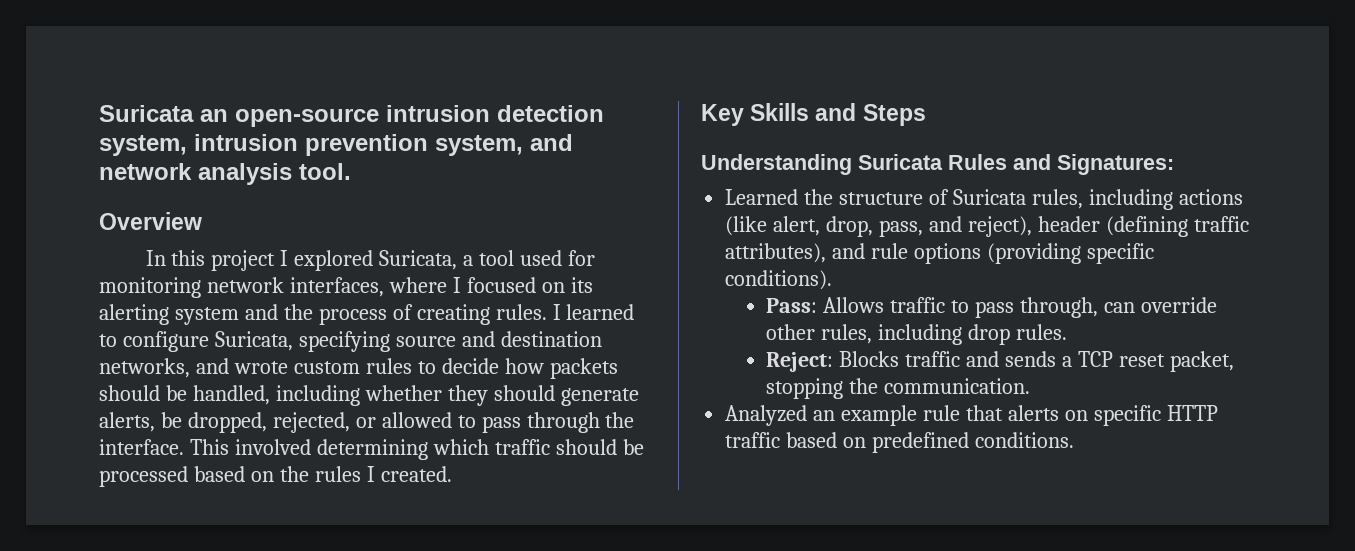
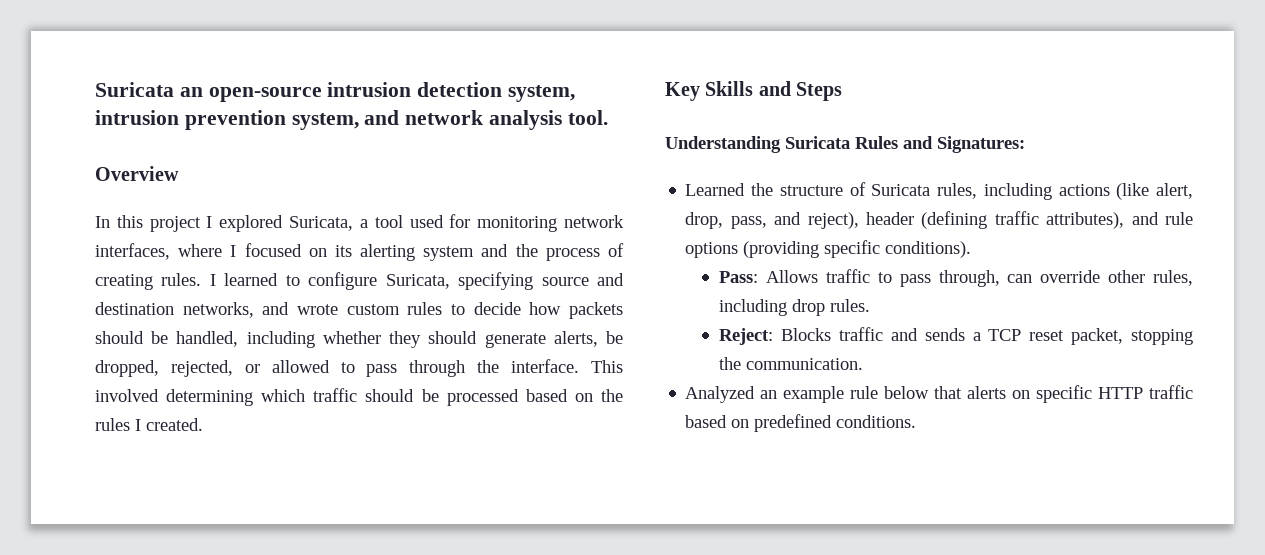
(961, 413) none -> [884,386,930,399] below

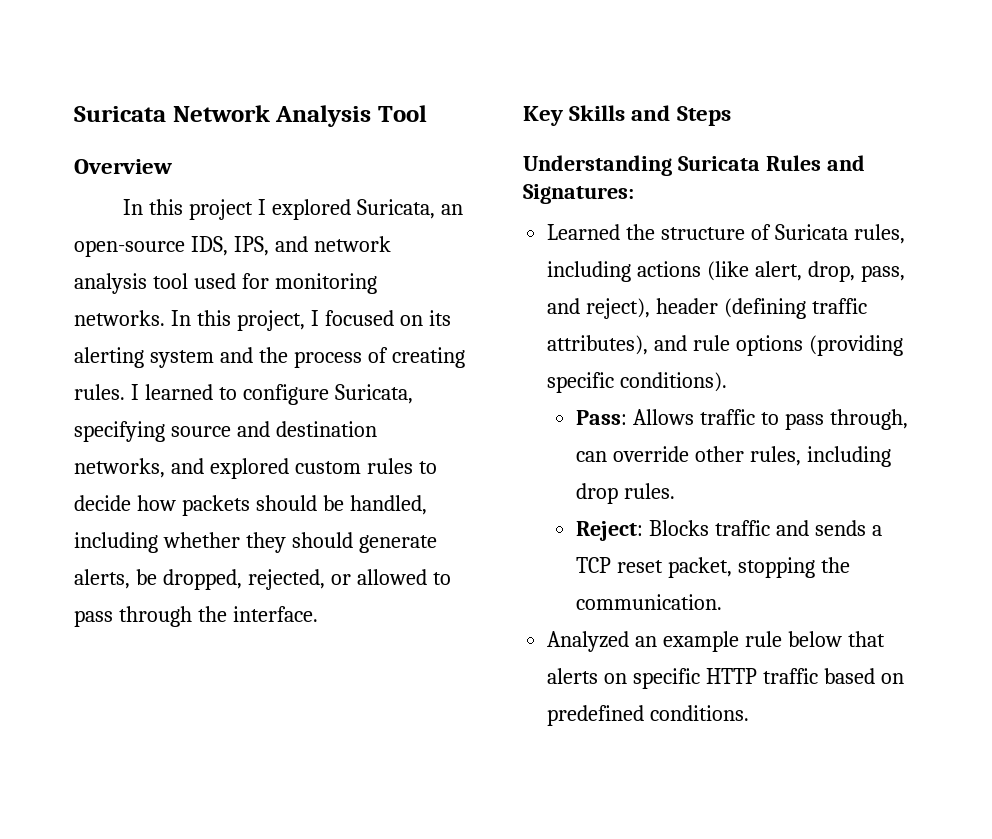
[95,82,576,102] [95,110,608,130] Suricata an open-source intrusion detection system, intrusion prevention system, and network analysis tool. -> [74,105,427,127] Suricata Network Analysis Tool
[359,214,624,232] [95,243,223,260] a tool used for monitoring network interfaces, where -> [440,204,463,215] [74,236,391,257] [74,273,377,294] [74,310,305,331] an open-source IDS, IPS, and network analysis tool used for monitoring networks. In this project,
[297,304,338,315] wrote -> [209,458,289,479] explored
[591,360,624,373] [95,388,623,406] [95,418,203,431] This involved determining which traffic should be processed based on the rules I created. -> (318, 614) none

